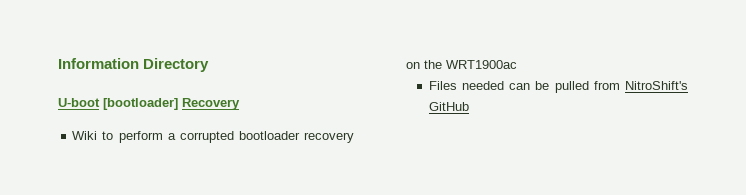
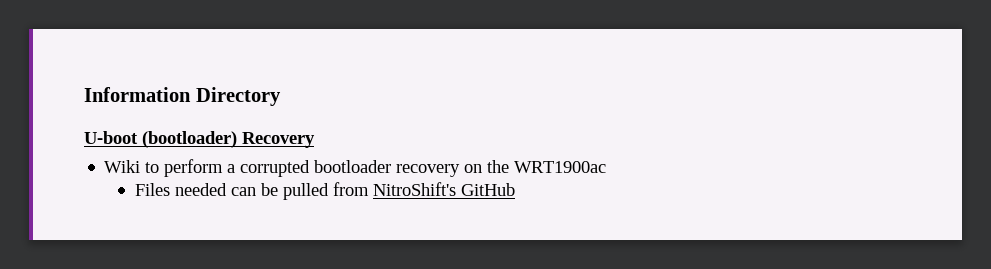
[103,98,178,110] [bootloader] -> [142,131,237,148] (bootloader)

